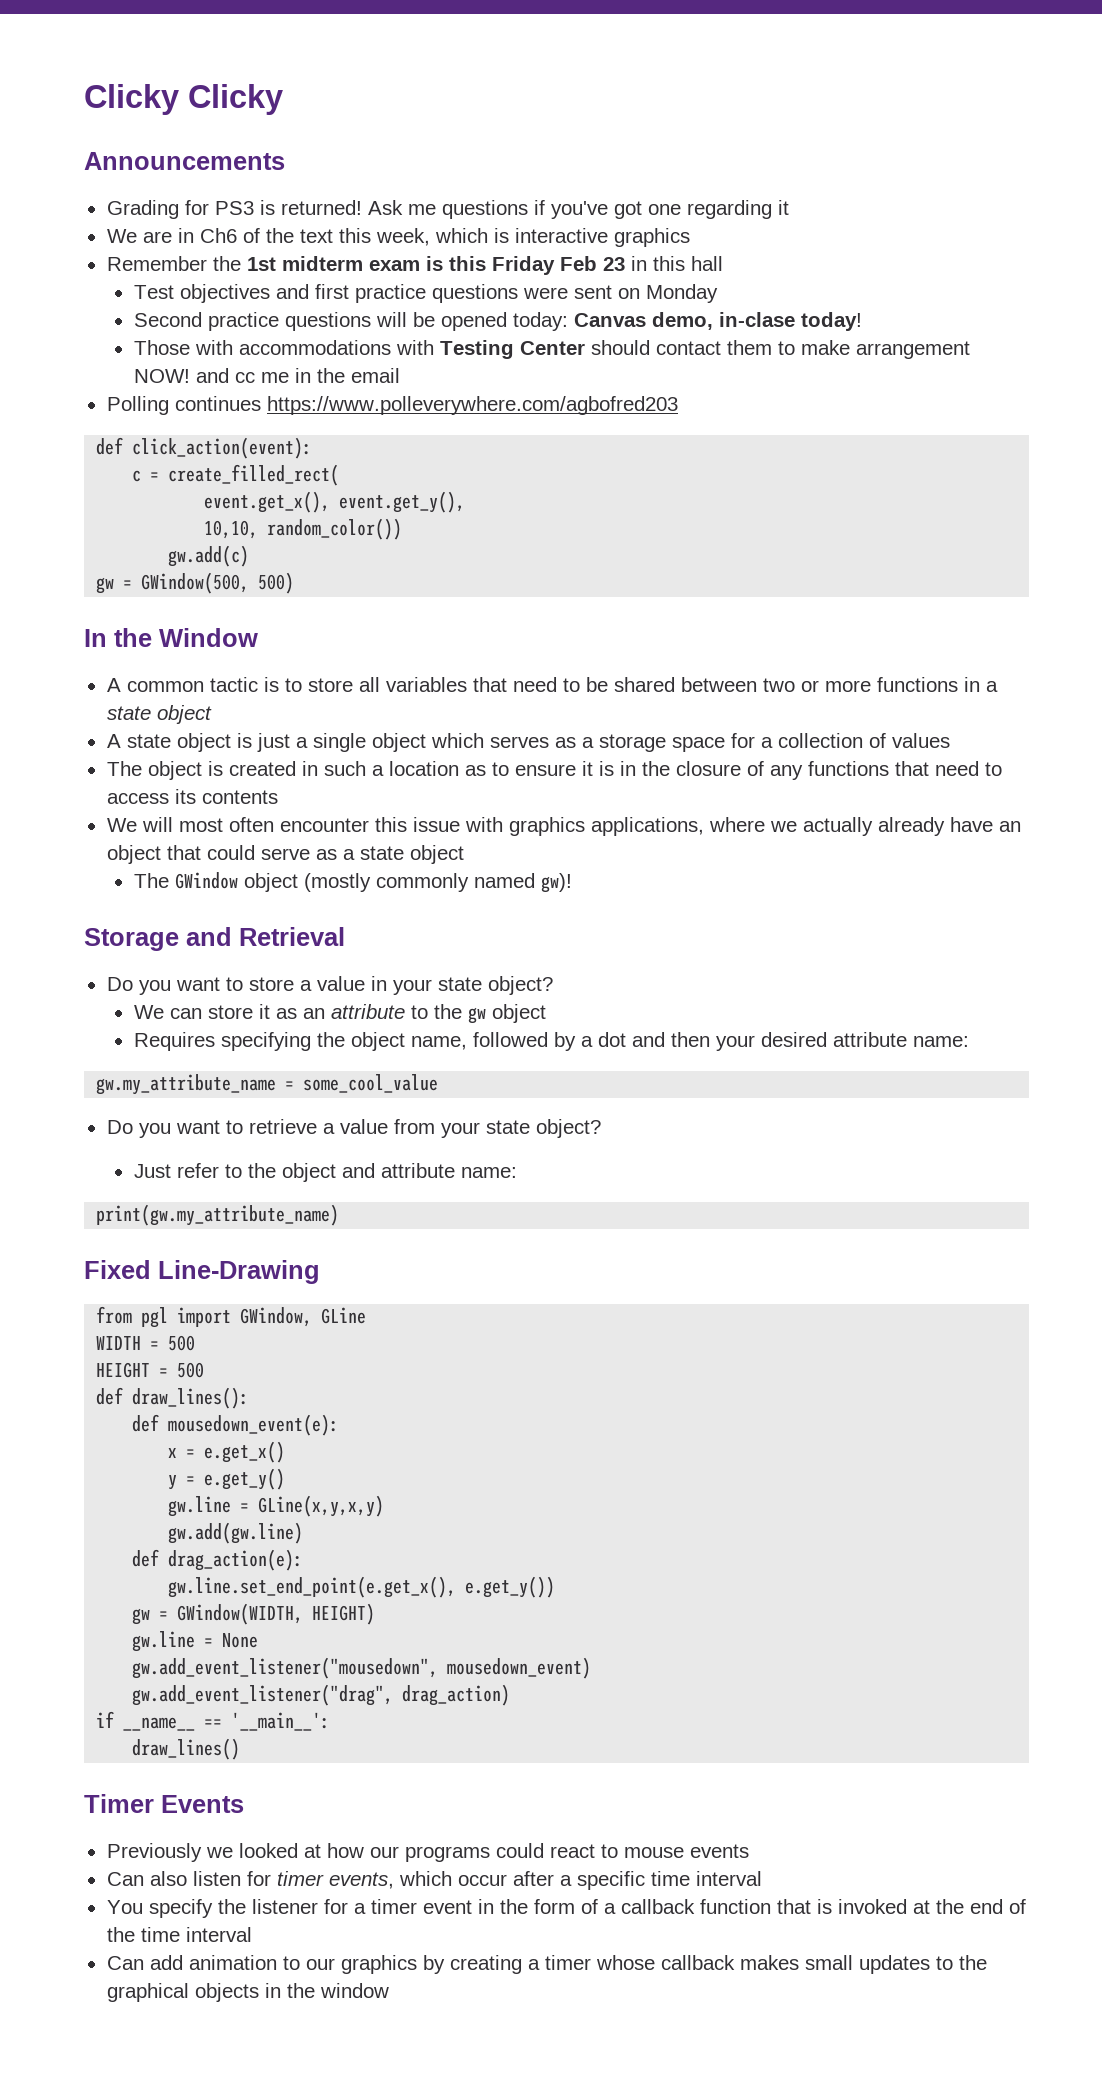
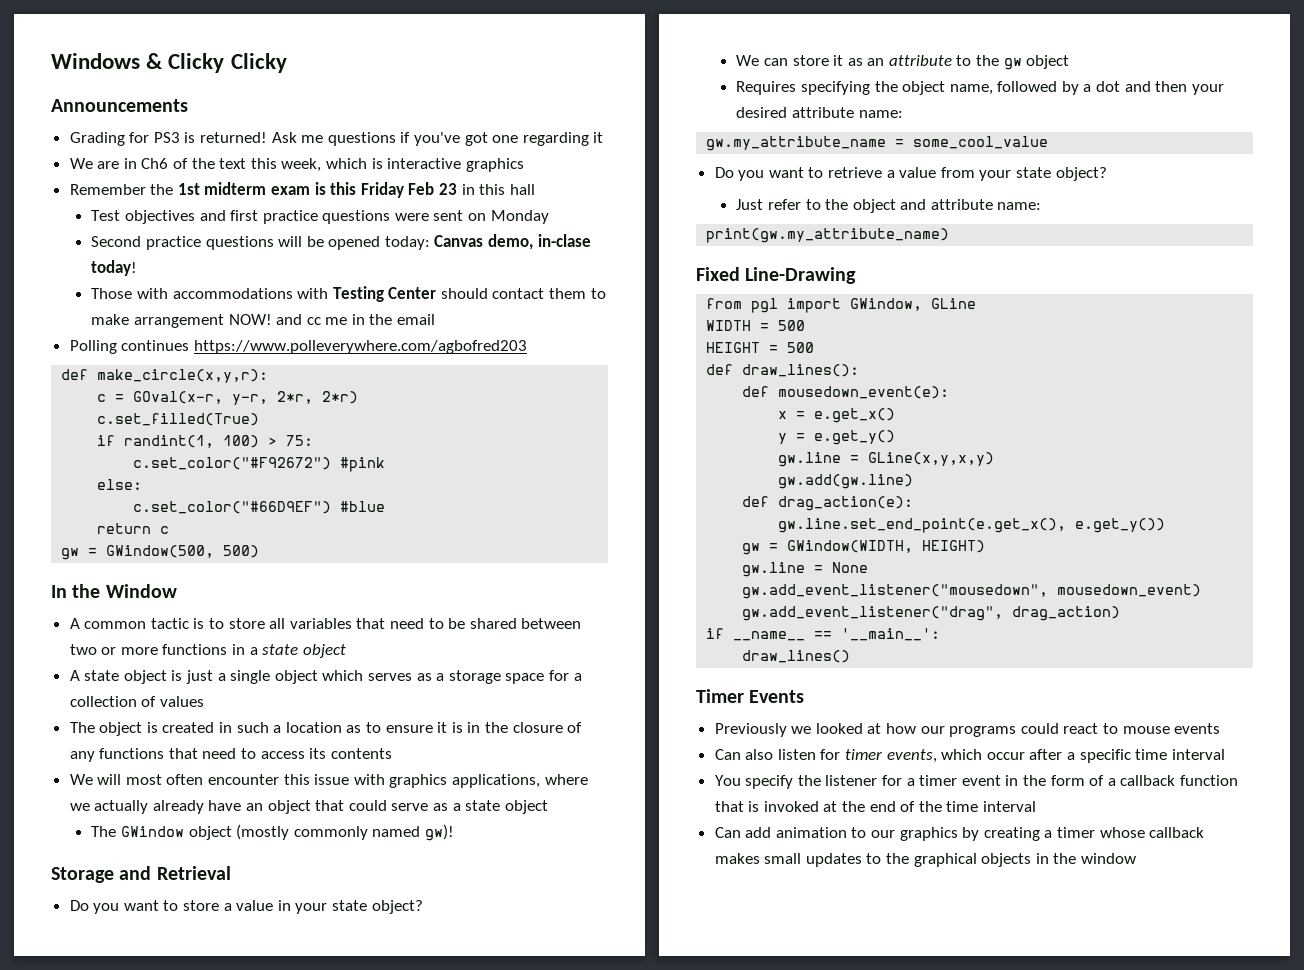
(84, 99) none -> [51,53,164,69] Windows &
[132,437,313,459] click_action(event): -> [97,369,269,383] make_circle(x,y,r):
[168,464,340,486] [204,491,466,513] [204,518,403,540] [168,545,250,567] create_filled_rect( // event.get_x(), event.get_y(), // 10,10, random_color()) // gw.add(c) -> [133,391,359,405] [97,413,260,426] [97,435,314,448] [133,457,386,472] [97,479,143,490] [133,501,386,514] [97,523,170,534] GOval(x-r, y-r, 2*r, 2*r) // c.set_filled(True) // if randint(1, 100) > 75: // c.set_color("#F92672") #pink // else: // c.set_color("#66D9EF") #blue // return c

